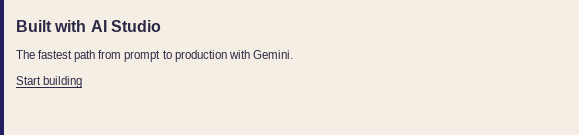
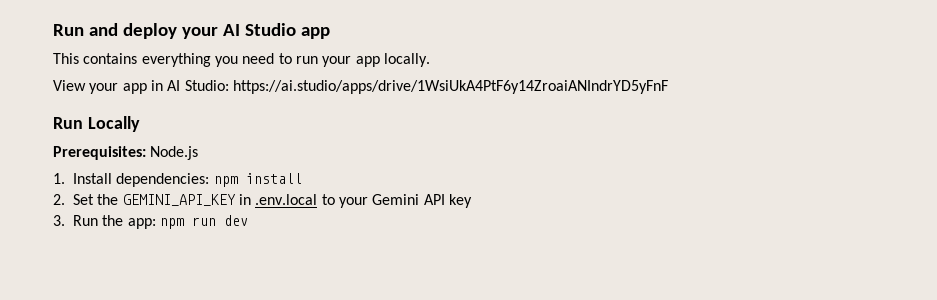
[16,20,161,32] [16,50,293,62] [16,76,83,88] Built with AI Studio // The fastest path from prompt to production with Gemini. // Start building -> [53,23,330,39] [53,53,430,67] [53,80,668,94] [53,116,140,132] [53,146,199,160] [53,173,302,187] [53,194,472,208] [53,215,248,229] Run and deploy your AI Studio app // This contains everything you need to run your app locally. // View your app in AI Studio: https://ai.studio/apps/drive/1WsiUkA4PtF6y14ZroaiANIndrYD5yFnF // Run Locally // Prerequisites: Node.js // 1. Install dependencies: npm install // 2. Set the GEMINI_API_KEY in .env.local to your Gemini API key // 3. Run the app: npm run dev

